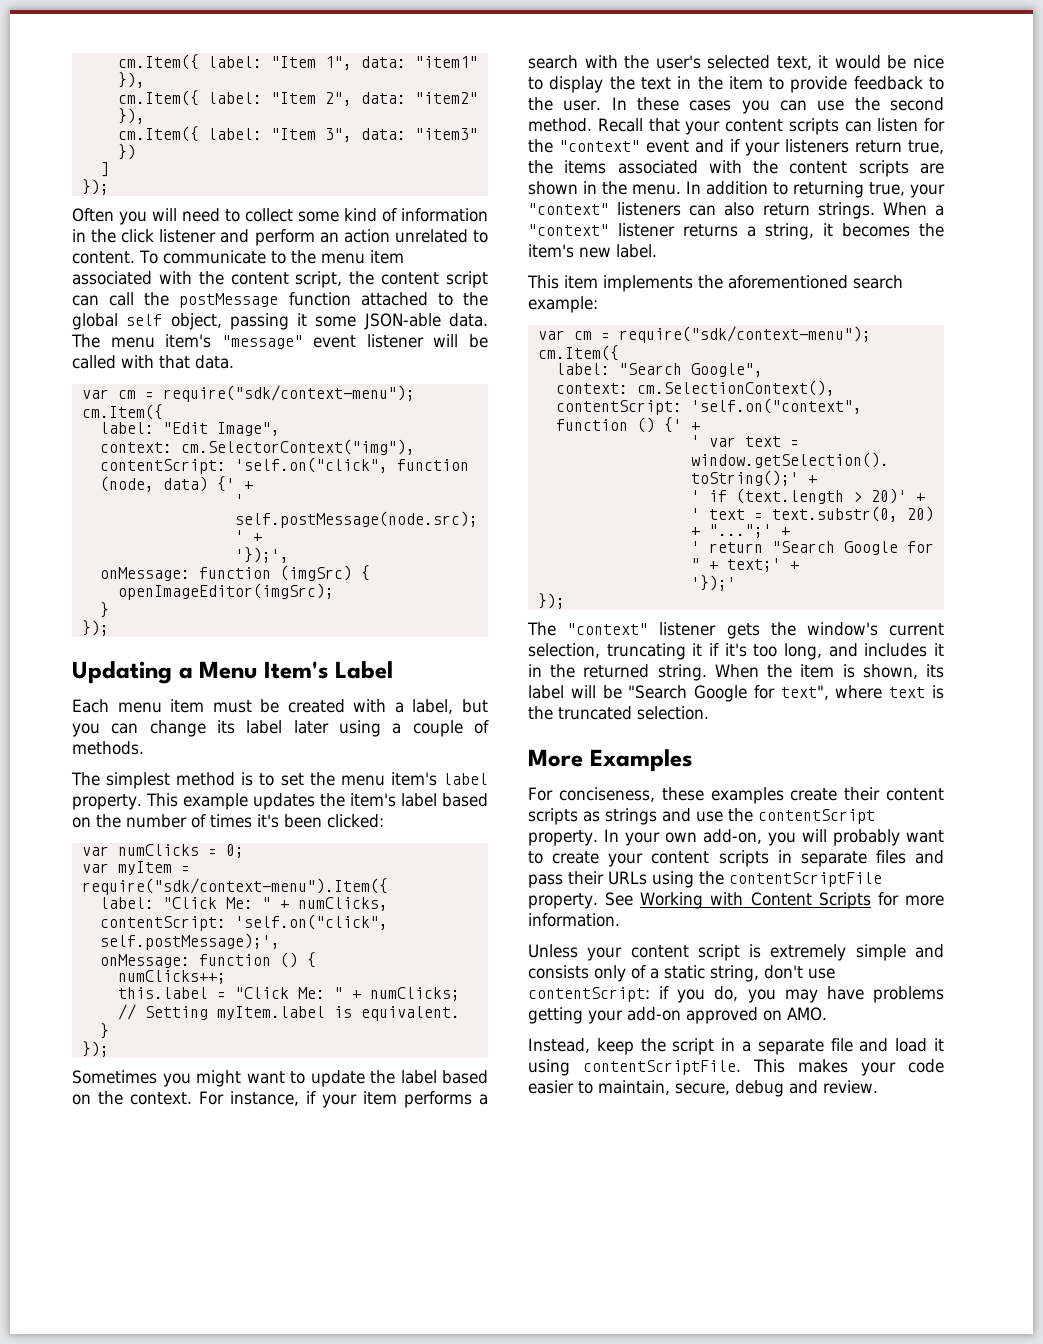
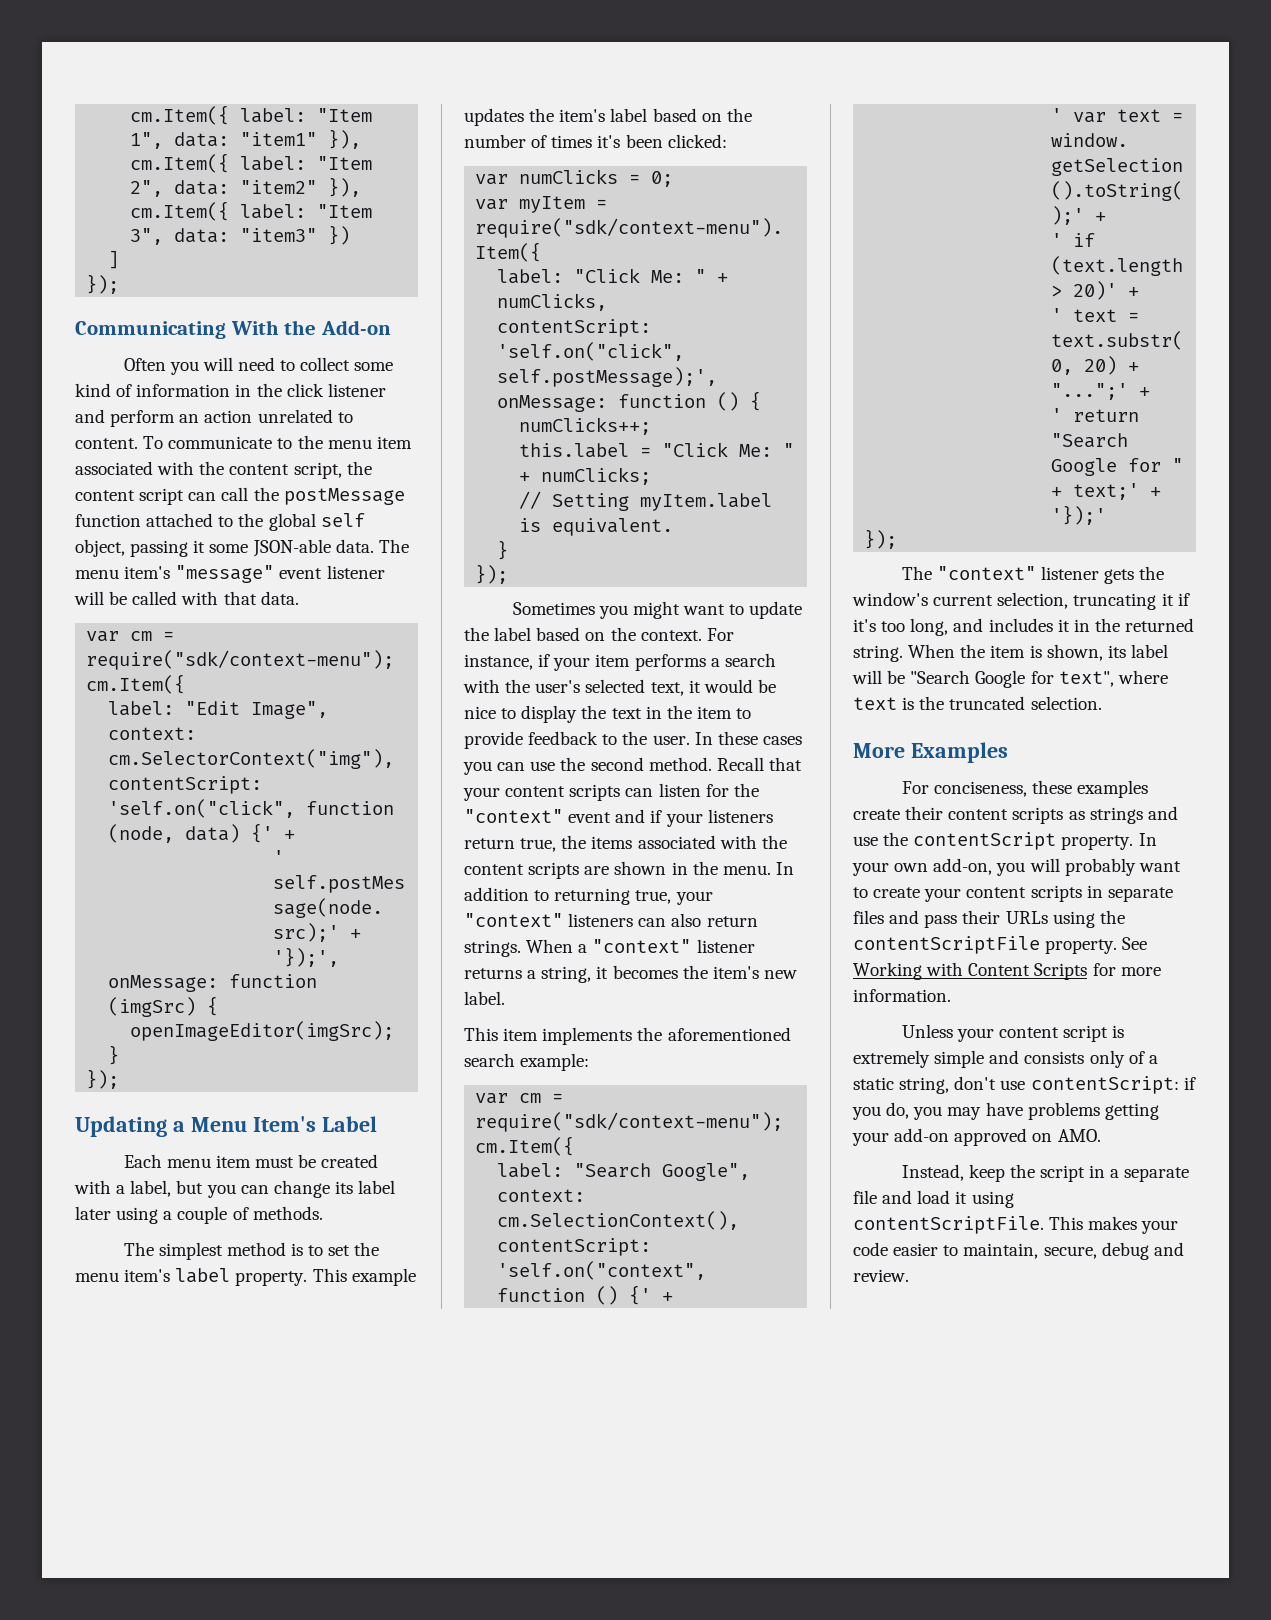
(109, 187) none -> [75,320,391,339] // Communicating With the Add-on

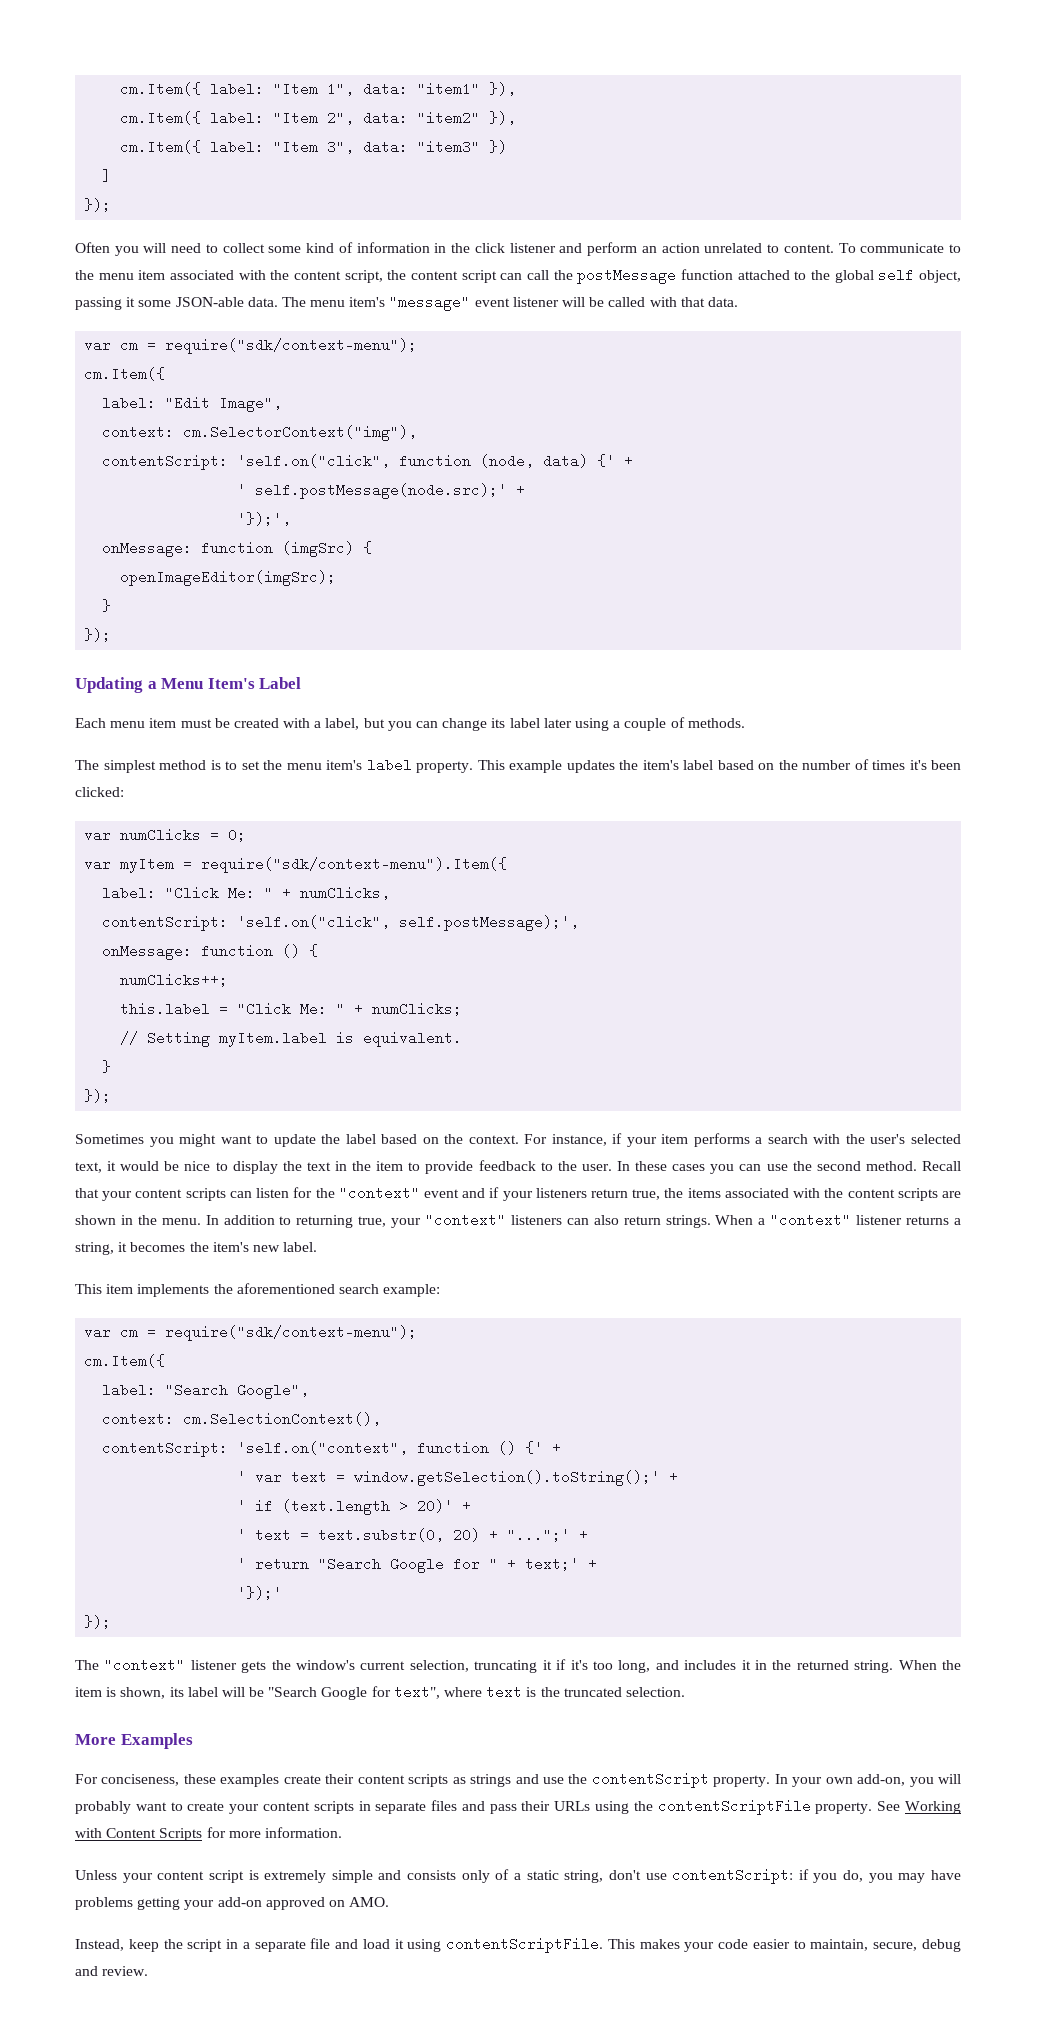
[75,320,391,339] // Communicating With the Add-on -> (112, 205) none

